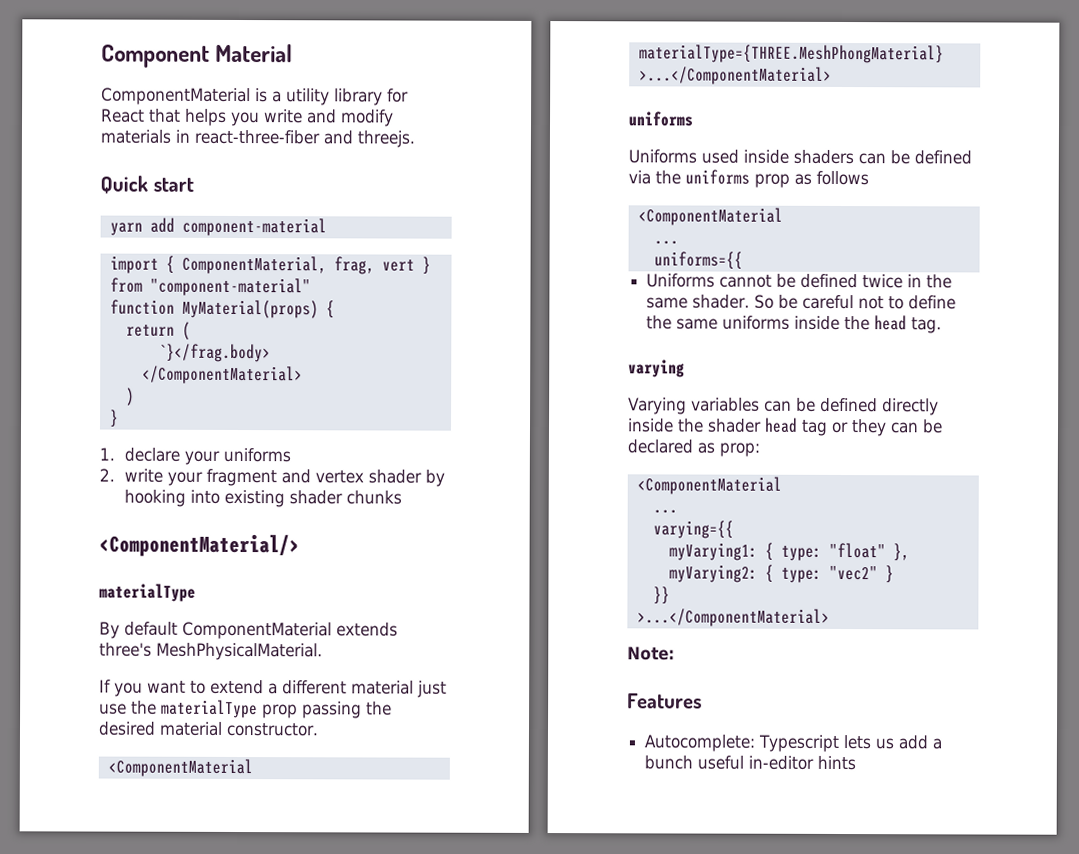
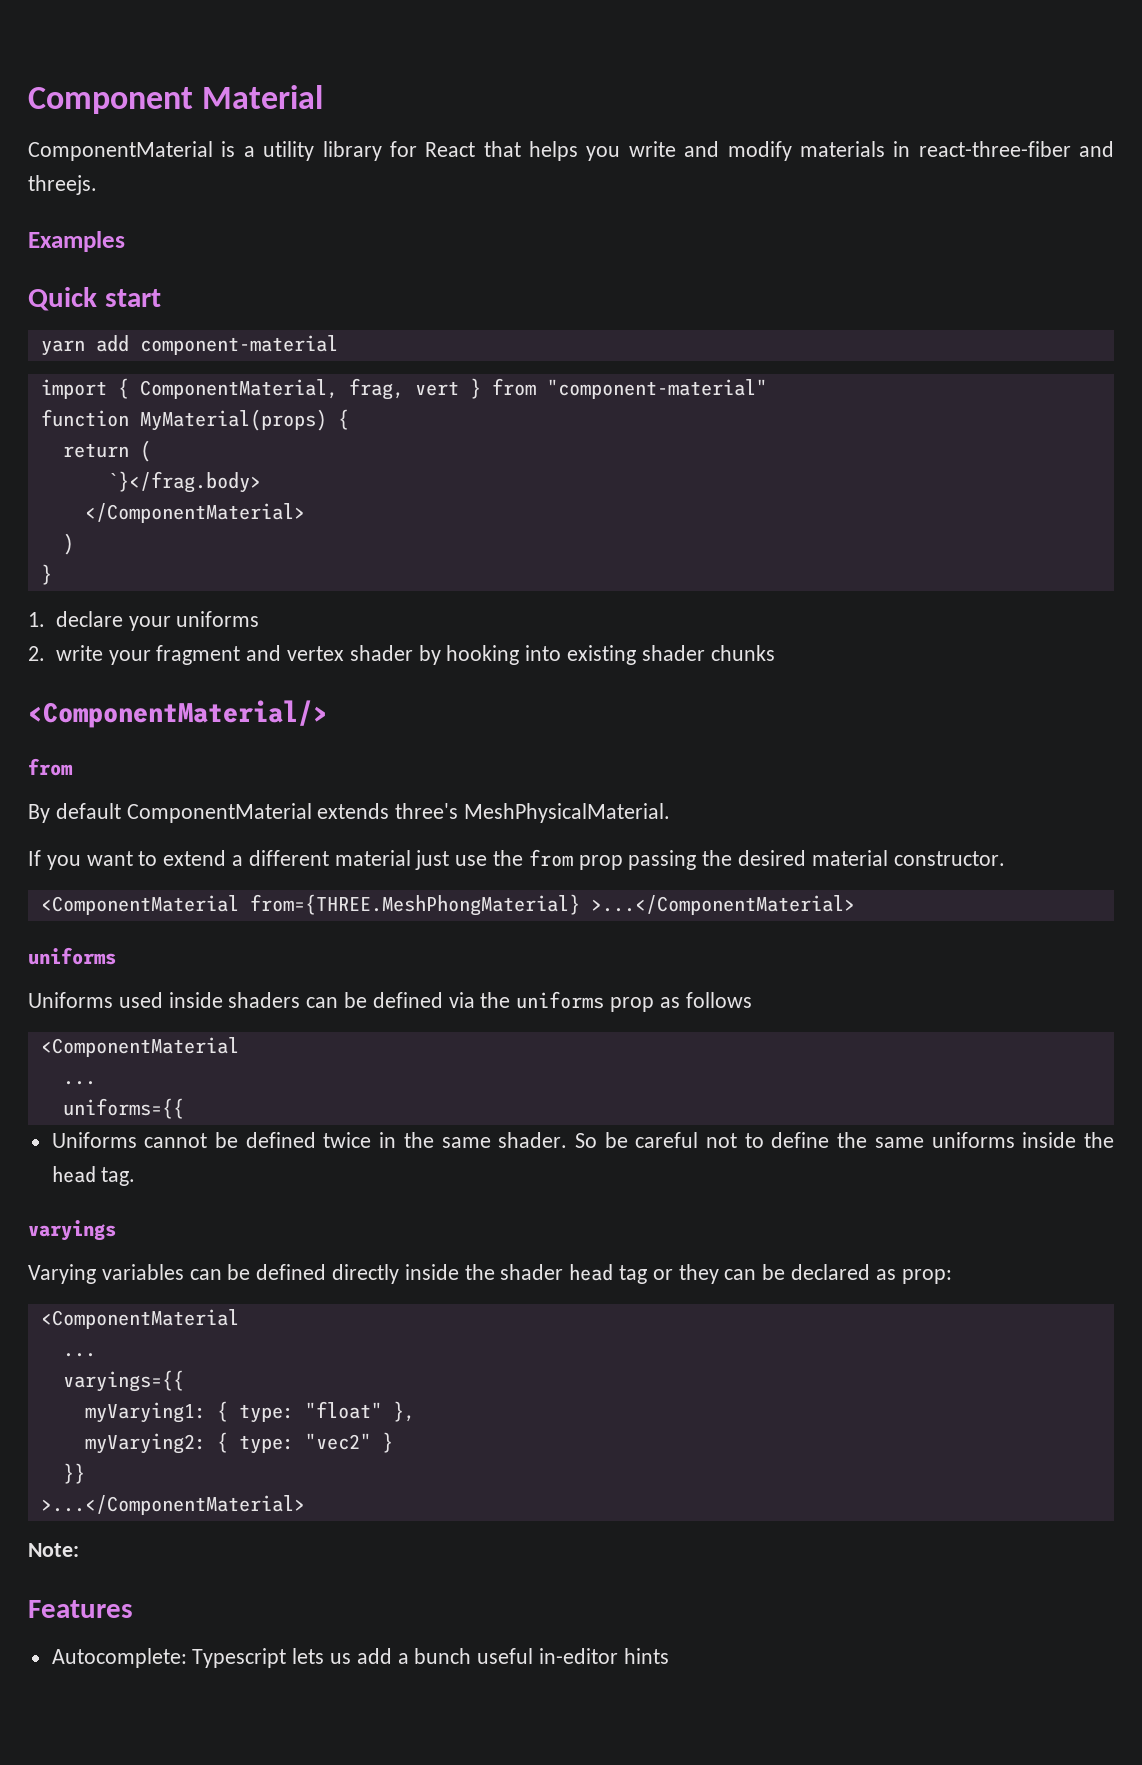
(415, 139) none -> [28,231,125,252] // Examples
[99,583,196,602] materialType -> [28,758,73,776] from
[161,699,258,719] materialType -> [528,849,573,867] from
[638,44,944,64] materialType={THREE.MeshPhongMaterial} -> [249,894,580,916] from={THREE.MeshPhongMaterial}
[628,359,685,378] varying -> [28,1220,116,1241] varyings
[652,520,734,539] varying={{ -> [62,1370,184,1392] varyings={{

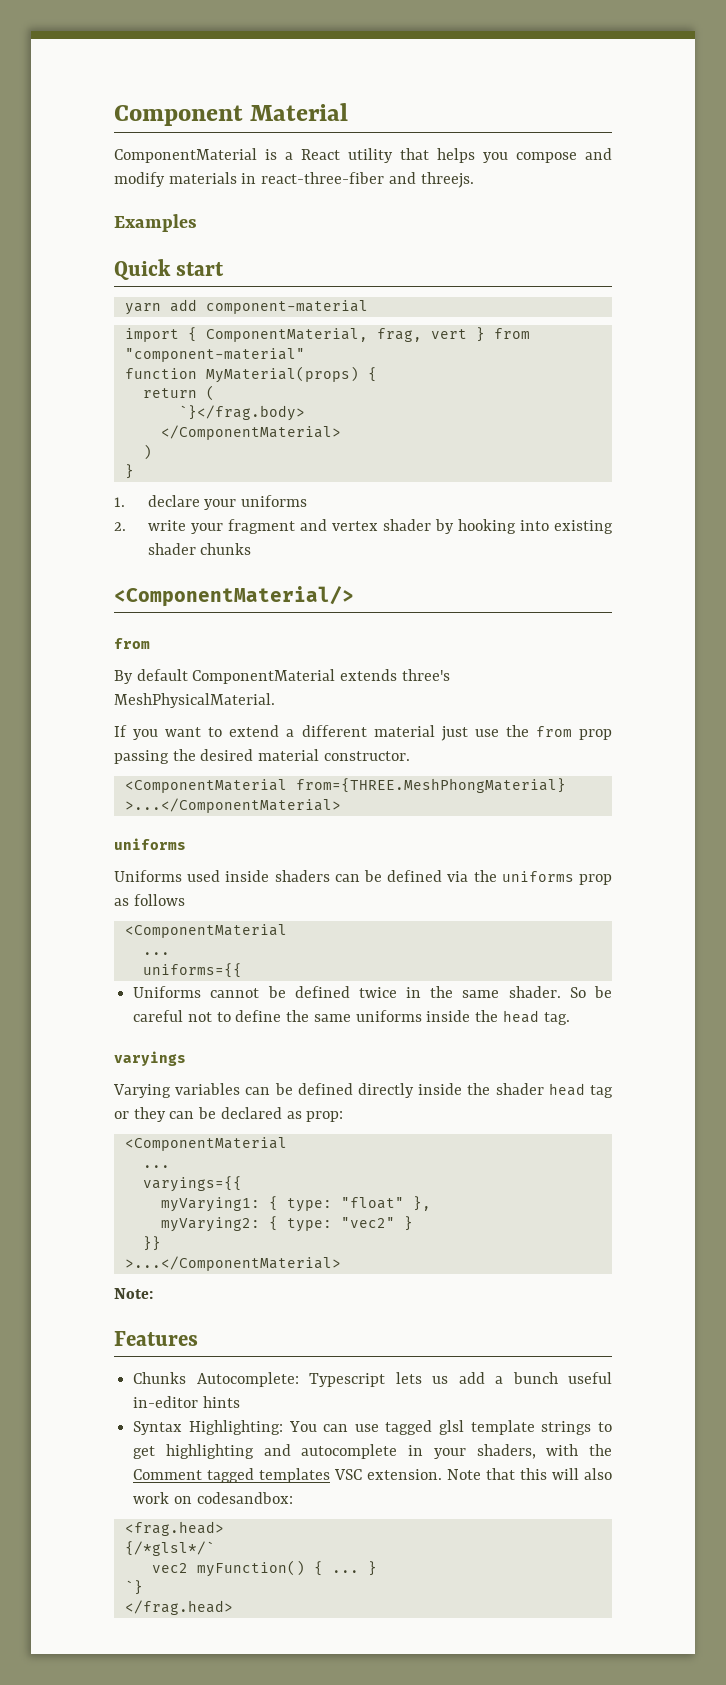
[263,141,476,161] utility library for React -> [301,148,393,163] React utility
[628,141,676,157] write -> [516,152,577,163] compose
(133, 1609) none -> [133,1372,187,1384] Chunks
(669, 1656) none -> [133,1420,613,1435] [133,1444,612,1459] [133,1468,612,1483] [133,1492,293,1504] [124,1521,224,1536] [124,1541,215,1556] [151,1560,377,1577] [124,1580,143,1595] [124,1600,233,1615] // Syntax Highlighting: You can use tagged glsl template strings to get highlighting and autocomplete in your shaders, with the Comment tagged templates VSC extension. Note that this will also work on codesandbox: // <frag.head> // {/*glsl*/` // vec2 myFunction() { ... } // `} // </frag.head>

